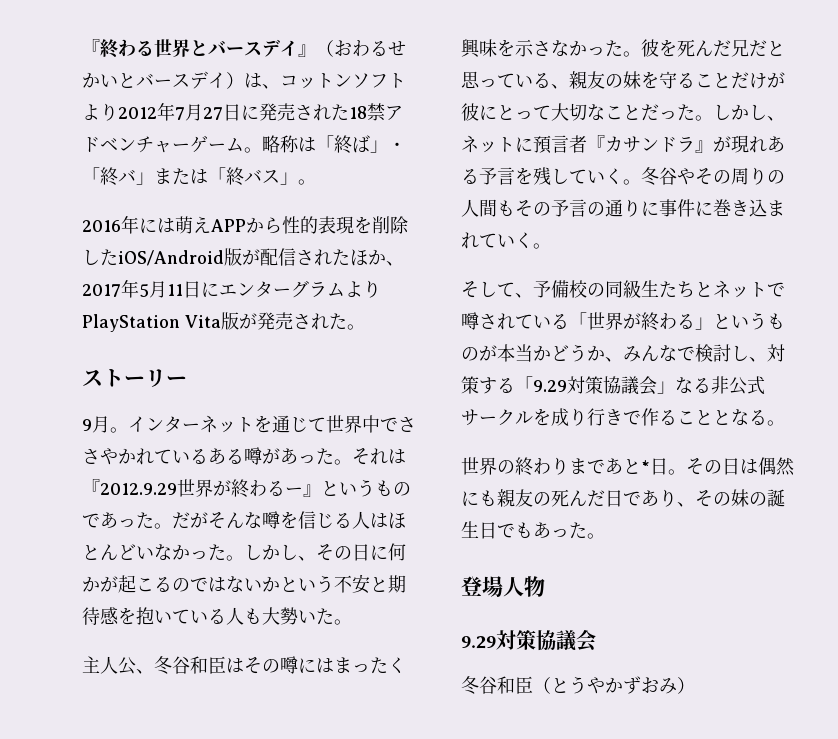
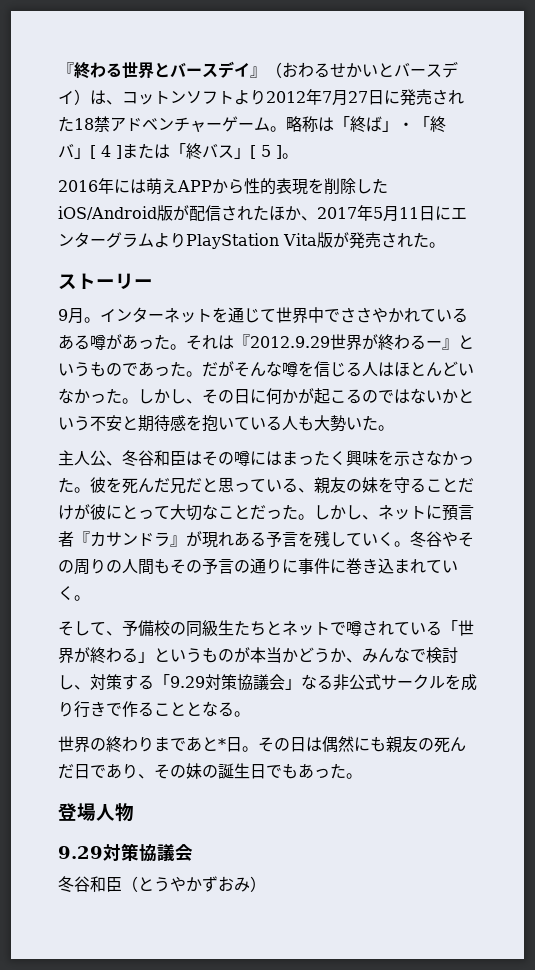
(154, 178) none -> [90,145,122,159] [ 4 ]
(298, 178) none -> [250,145,282,159] [ 5 ]

